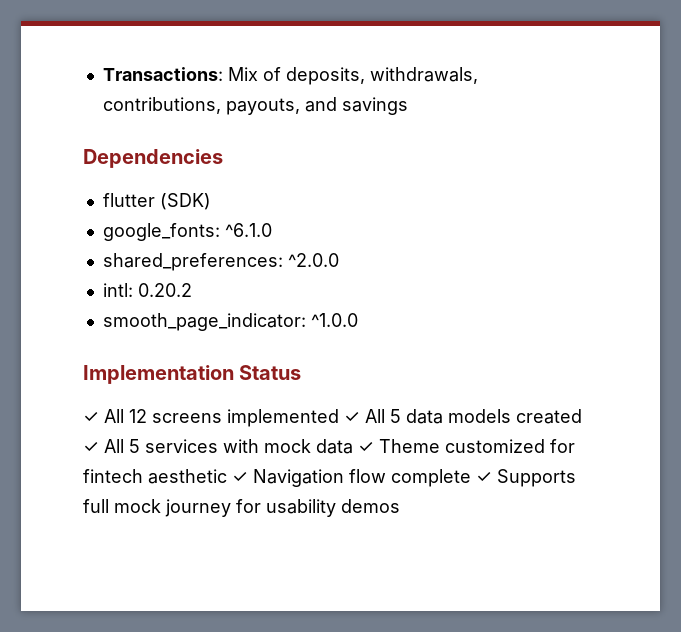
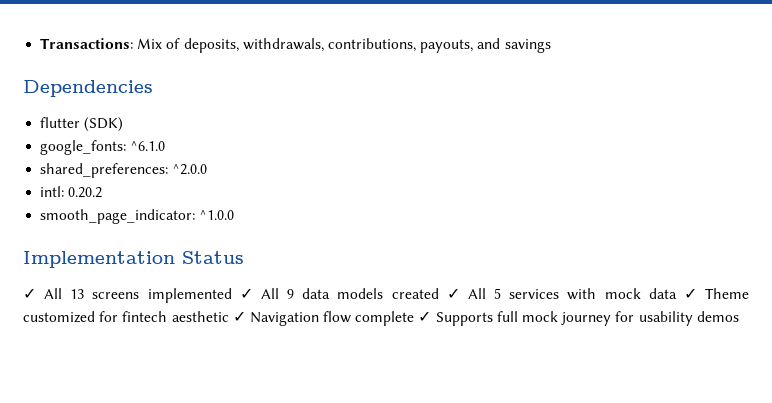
[129,409,147,423] 12 -> [70,289,85,299] 13
[390,409,401,423] 5 -> [287,289,295,299] 9

